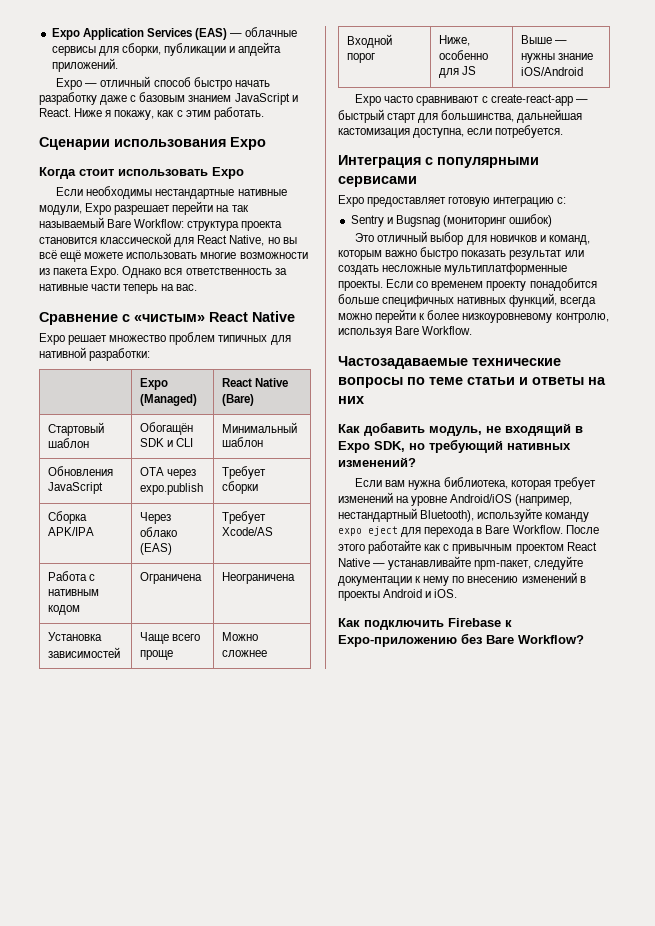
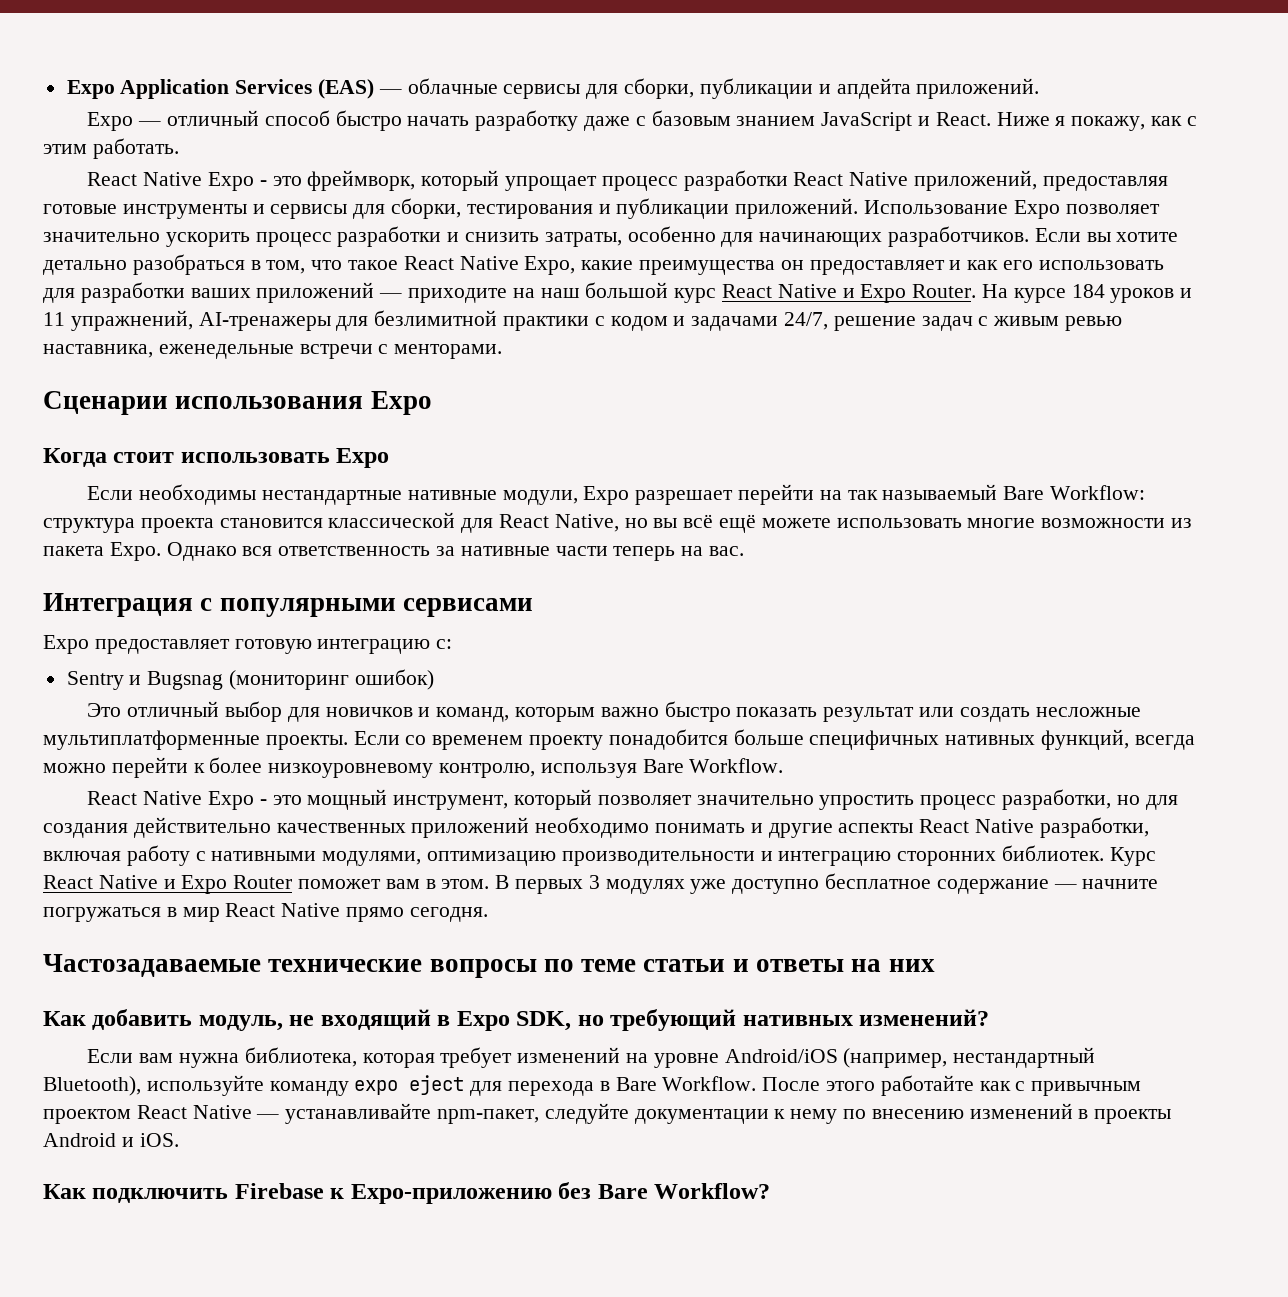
(264, 113) none -> [87,170,1168,191] [43,198,1160,219] [43,226,1179,247] [43,254,1164,275] [43,282,1193,303] [43,310,1123,331] [43,344,503,359] // React Native Expo - это фреймворк, который упрощает процесс разработки React Native приложений, предоставляя готовые инструменты и сервисы для сборки, тестирования и публикации приложений. Использование Expo позволяет значительно ускорить процесс разработки и снизить затраты, особенно для начинающих разработчиков. Если вы хотите детально разобраться в том, что такое React Native Expo, какие преимущества он предоставляет и как его использовать для разработки ваших приложений — приходите на наш большой курс React Native и Expo Router. На курсе 184 уроков и 11 упражнений, AI-тренажеры для безлимитной практики с кодом и задачами 24/7, решение задач с живым ревью наставника, еженедельные встречи с менторами.
[39,311,295,325] [39,332,291,345] [39,347,151,361] [139,378,168,390] [139,394,197,406] [221,378,288,387] [221,394,254,406] [47,422,104,436] [47,438,89,448] [139,422,193,435] [139,438,193,447] [221,422,297,433] [221,437,263,447] [47,466,113,476] [47,482,103,494] [139,467,196,479] [139,483,203,495] [221,466,266,479] [221,481,258,494] [47,511,87,524] [47,527,94,536] [139,512,171,524] [139,527,177,537] [139,543,172,555] [221,511,266,524] [221,527,273,536] [47,571,95,581] [47,589,99,596] [47,605,80,615] [139,572,202,584] [221,572,295,584] [47,632,102,641] [47,647,120,658] [139,632,200,644] [139,650,173,660] [221,632,258,641] [221,650,267,657] [346,34,392,48] [346,53,375,63] [438,35,470,46] [438,50,488,60] [438,66,476,78] [520,35,567,44] [520,53,593,63] [520,67,583,76] [355,94,588,106] [338,109,583,123] [338,125,564,138] // Сравнение с «чистым» React Native // Expo решает множество проблем типичных для нативной разработки: // | Expo (Managed) | React Native (Bare) // Стартовый шаблон | Обогащён SDK и CLI | Минимальный шаблон // Обновления JavaScript | OTA через expo.publish | Требует сборки // Сборка APK/IPA | Через облако (EAS) | Требует Xcode/AS // Работа с нативным кодом | Ограничена | Неограничена // Установка зависимостей | Чаще всего проще | Можно сложнее // Входной порог | Ниже, особенно для JS | Выше — нужны знание iOS/Android // Expo часто сравнивают с create-react-app — быстрый старт для большинства, дальнейшая кастомизация доступна, если потребуется. -> (745, 551) none
(473, 330) none -> [87,789,1178,810] [43,817,1149,838] [43,845,1156,866] [43,873,1159,894] [43,903,488,922] // React Native Expo - это мощный инструмент, который позволяет значительно упростить процесс разработки, но для создания действительно качественных приложений необходимо понимать и другие аспекты React Native разработки, включая работу с нативными модулями, оптимизацию производительности и интеграцию сторонних библиотек. Курс React Native и Expo Router поможет вам в этом. В первых 3 модулях уже доступно бесплатное содержание — начните погружаться в мир React Native прямо сегодня.

